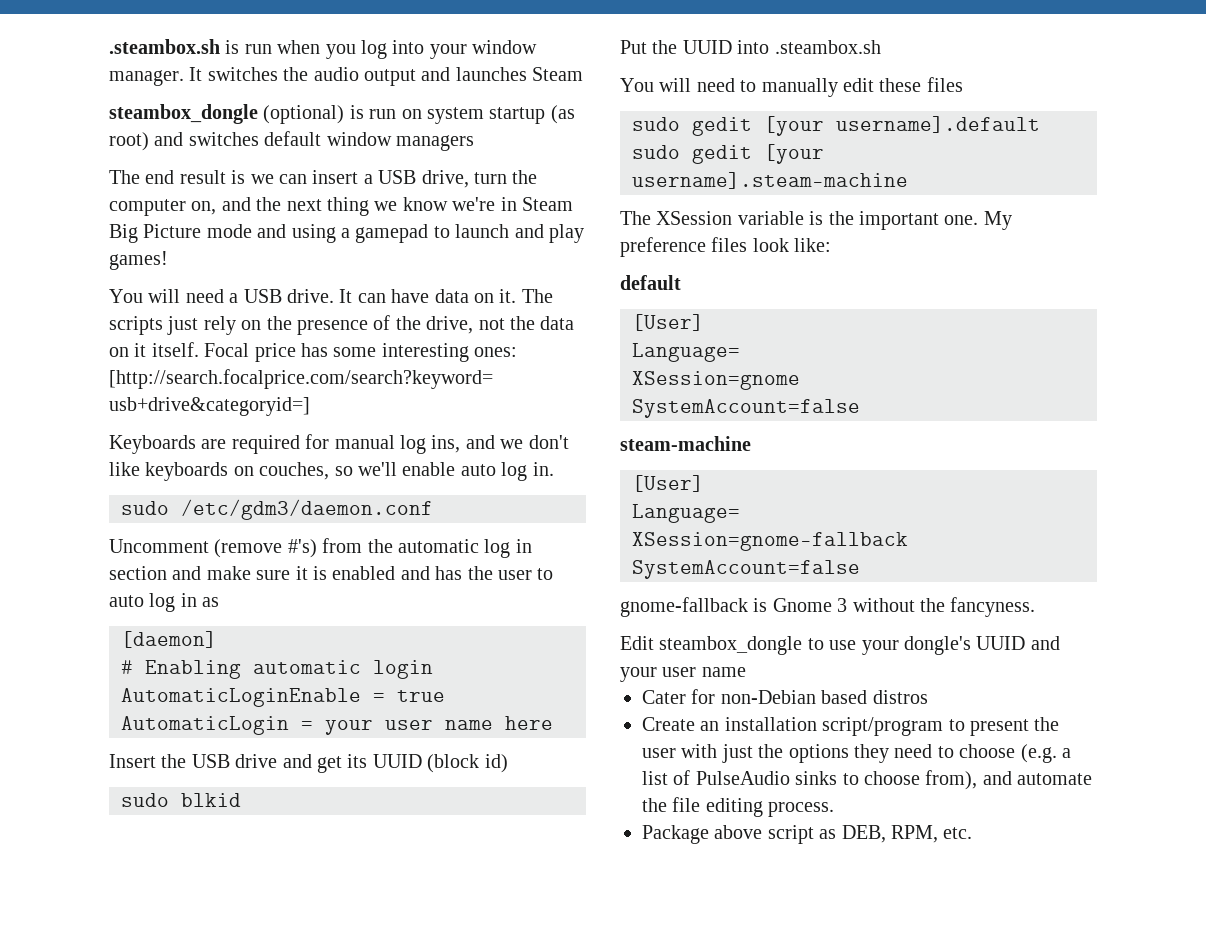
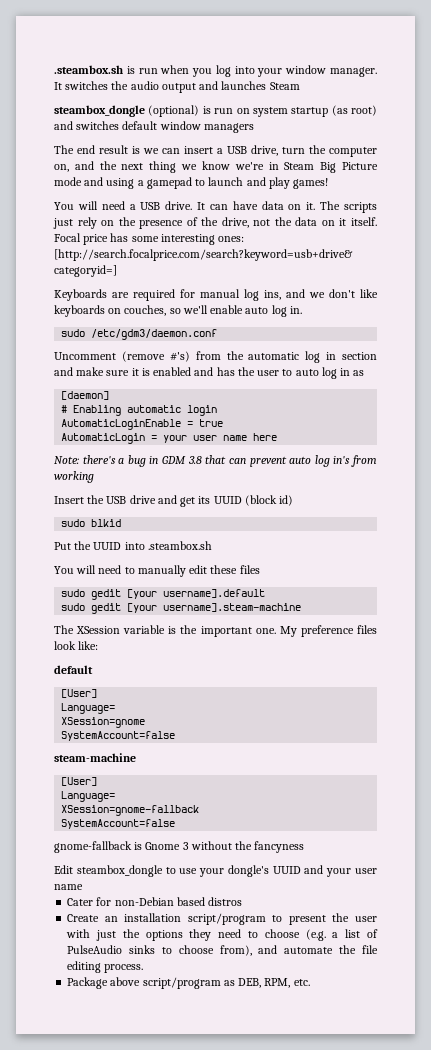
(553, 723) none -> [54,455,378,467] [54,471,94,483] // Note: there's a bug in GDM 3.8 that can prevent auto log in's from working
[950,597,1036,617] fancyness. -> [254,841,305,853] fancyness
[767,825,814,844] script -> [142,977,221,989] script/program

